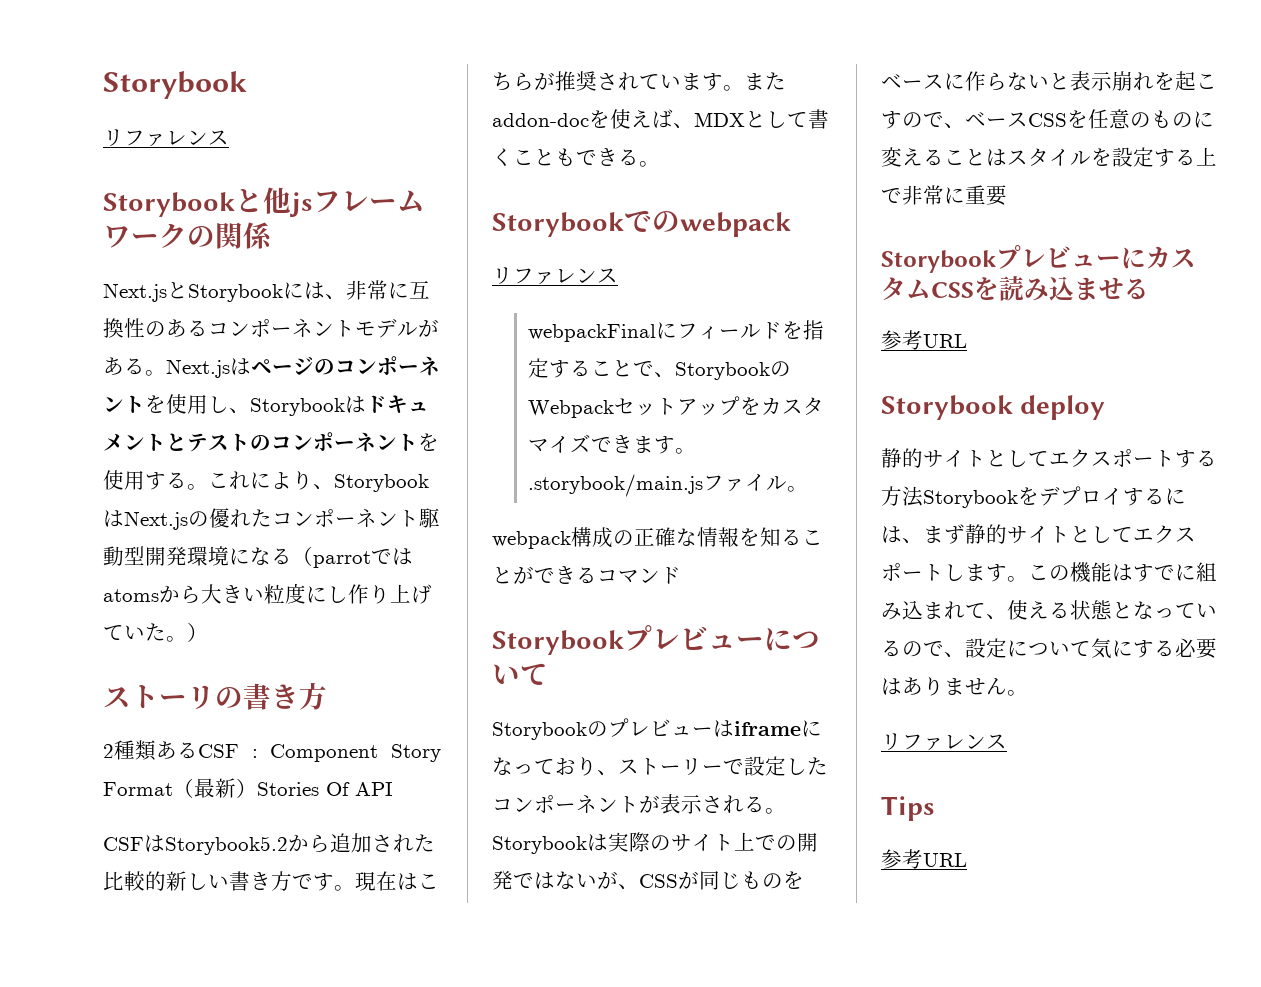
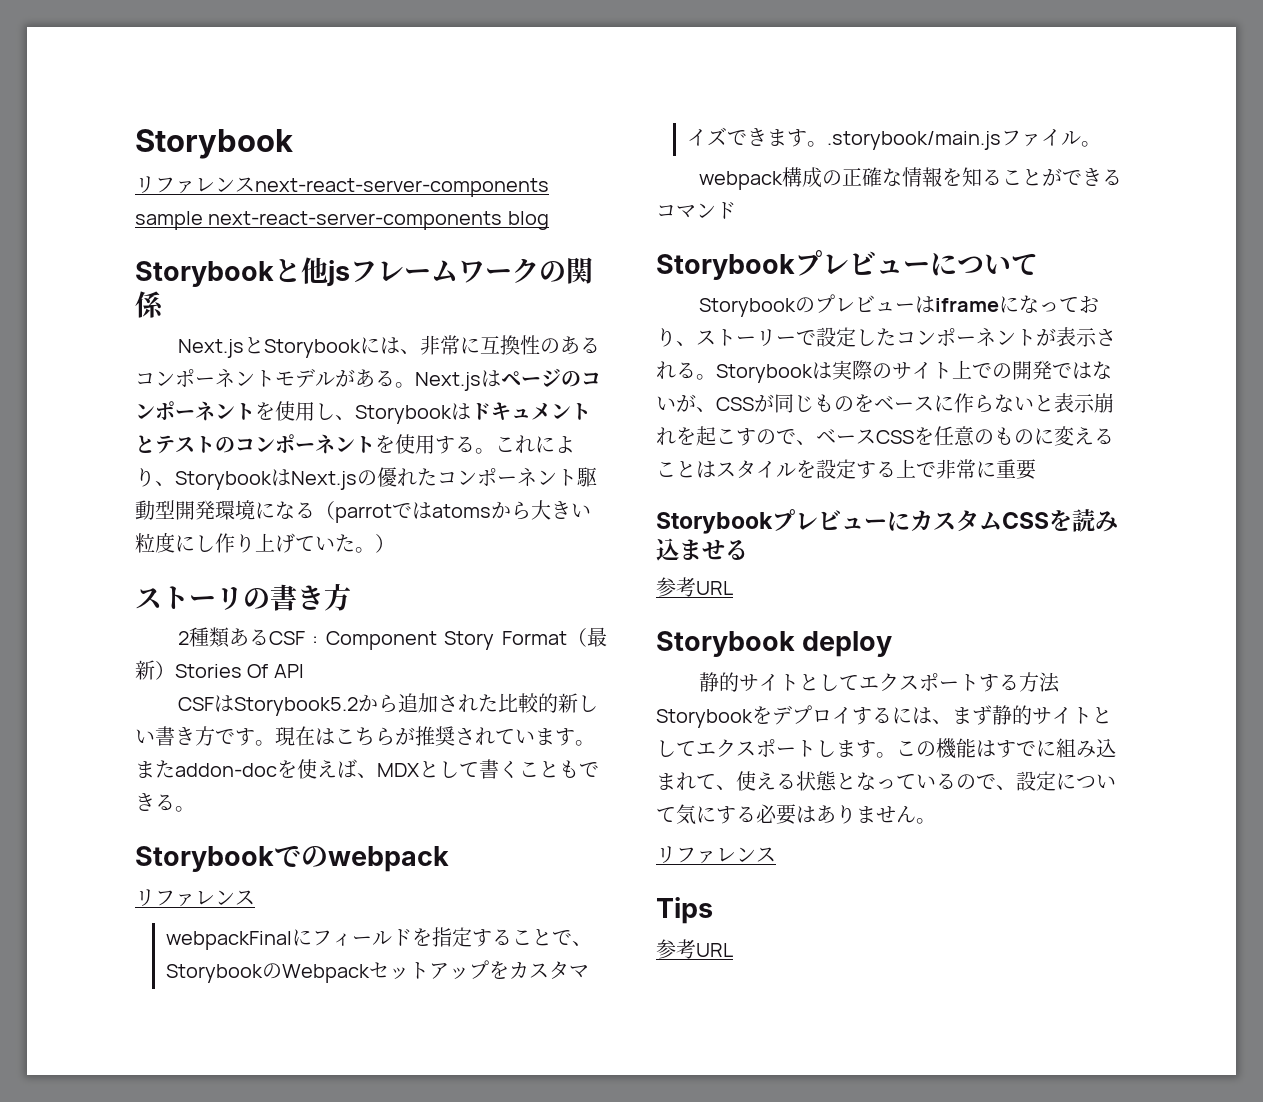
(229, 137) none -> [255,178,549,197] [135,211,549,230] next-react-server-components sample next-react-server-components blog

